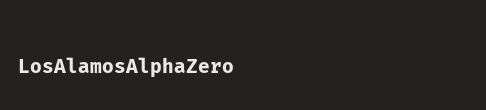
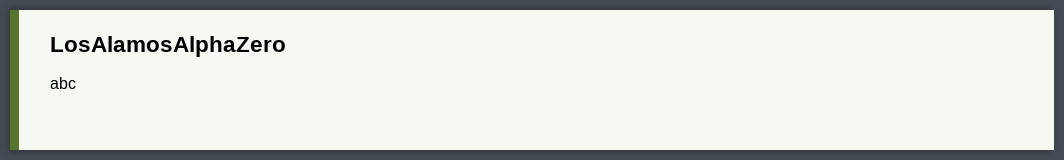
(234, 67) none -> [50,77,76,89] // abc

